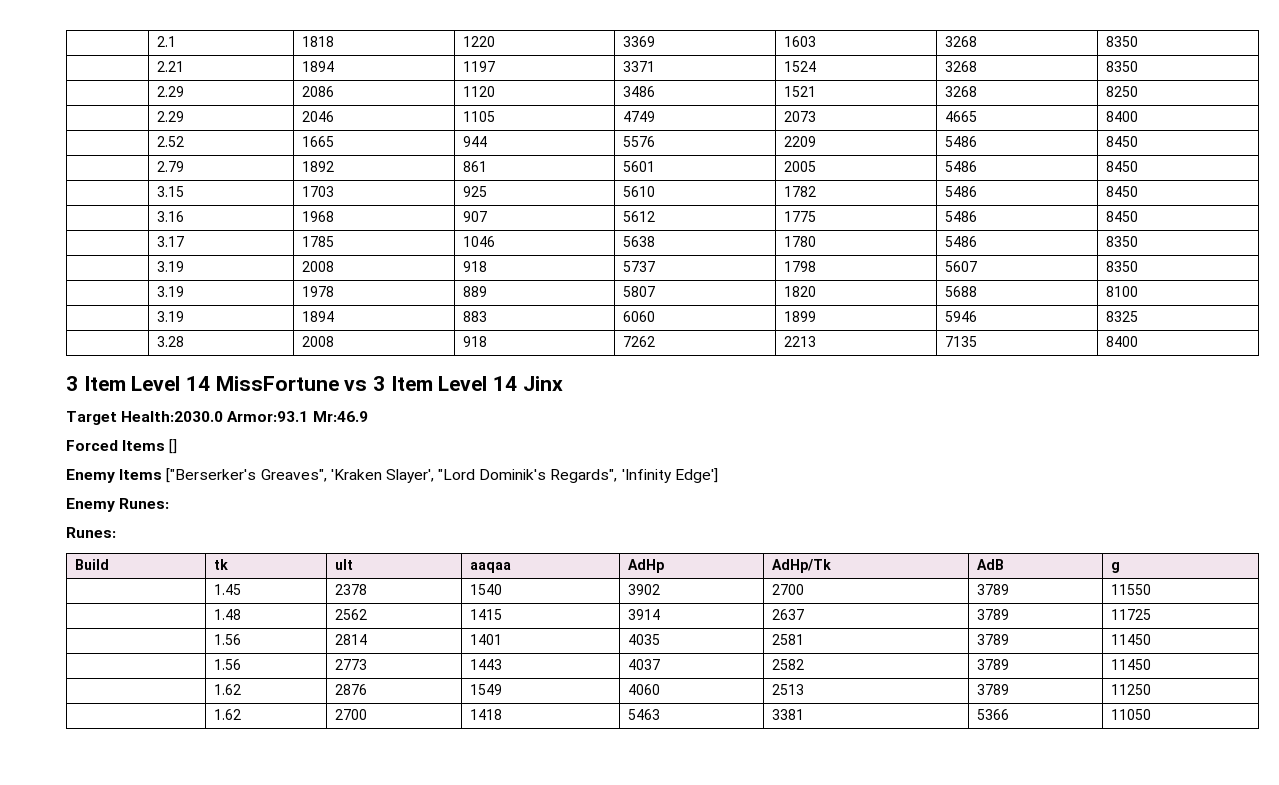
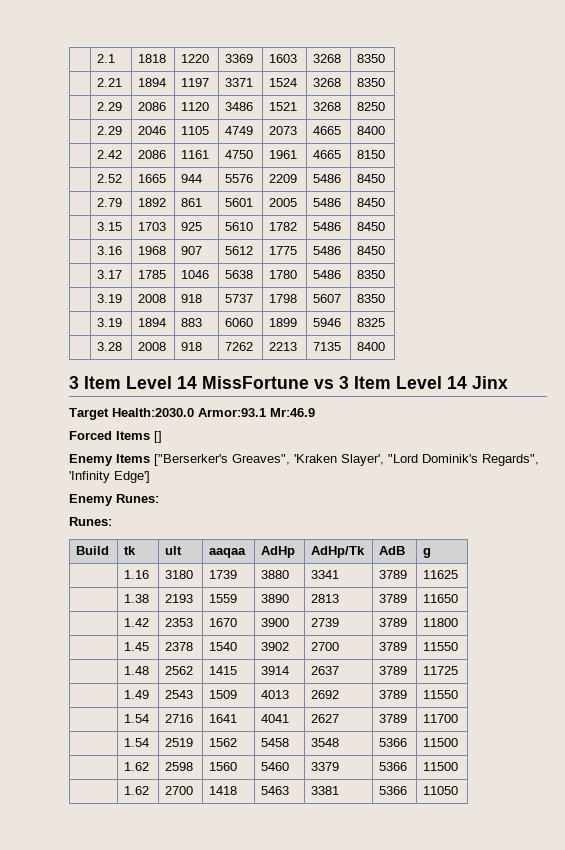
(1139, 116) none -> [97,150,123,159] [138,150,167,159] [181,150,210,159] [225,150,254,159] [269,150,298,159] [313,150,342,159] [357,150,386,159] // | 2.42 | 2086 | 1161 | 4750 | 1961 | 4665 | 8150
[157,286,185,297] [302,286,335,297] [463,286,488,297] [623,286,656,297] [784,286,817,297] [945,286,978,297] [1106,286,1139,297] // | 3.19 | 1978 | 889 | 5807 | 1820 | 5688 | 8100 -> (386, 298) none
(1121, 567) none -> [124,570,150,579] [165,570,194,579] [209,570,238,579] [261,570,290,579] [311,570,340,579] [379,570,408,579] [423,570,459,579] [124,594,150,603] [165,594,194,603] [209,594,238,603] [261,594,290,603] [311,594,340,603] [379,594,408,603] [423,594,459,603] [124,618,150,627] [165,618,194,627] [209,618,238,627] [261,618,290,627] [311,618,340,627] [379,618,408,627] [423,618,459,627] // | 1.16 | 3180 | 1739 | 3880 | 3341 | 3789 | 11625 // | 1.38 | 2193 | 1559 | 3890 | 2813 | 3789 | 11650 // | 1.42 | 2353 | 1670 | 3900 | 2739 | 3789 | 11800
[214,634,242,645] [335,634,368,645] [470,634,503,645] [628,634,661,645] [772,634,805,645] [977,634,1010,645] [1111,634,1152,645] [214,659,242,670] [335,659,368,670] [470,659,503,670] [628,659,661,670] [772,659,805,670] [977,659,1010,670] [1111,659,1152,670] [214,684,242,695] [335,684,368,695] [470,684,503,695] [628,684,661,695] [772,684,805,695] [977,684,1010,695] [1111,684,1152,695] 1.56 | 2814 | 1401 | 4035 | 2581 | 3789 | 11450 // | 1.56 | 2773 | 1443 | 4037 | 2582 | 3789 | 11450 // | 1.62 | 2876 | 1549 | 4060 | 2513 | 3789 | 11250 -> [124,690,150,699] [165,690,194,699] [209,690,238,699] [261,690,290,699] [311,690,340,699] [379,690,408,699] [423,690,459,699] [124,714,150,723] [165,714,194,723] [209,714,238,723] [261,714,290,723] [311,714,340,723] [379,714,408,723] [423,714,459,723] [124,738,150,747] [165,738,194,747] [209,738,238,747] [261,738,290,747] [311,738,340,747] [379,738,408,747] [423,738,459,747] [124,762,150,771] [165,762,194,771] [209,762,238,771] [261,762,290,771] [311,762,340,771] [379,762,408,771] [423,762,459,771] 1.49 | 2543 | 1509 | 4013 | 2692 | 3789 | 11550 // | 1.54 | 2716 | 1641 | 4041 | 2627 | 3789 | 11700 // | 1.54 | 2519 | 1562 | 5458 | 3548 | 5366 | 11500 // | 1.62 | 2598 | 1560 | 5460 | 3379 | 5366 | 11500

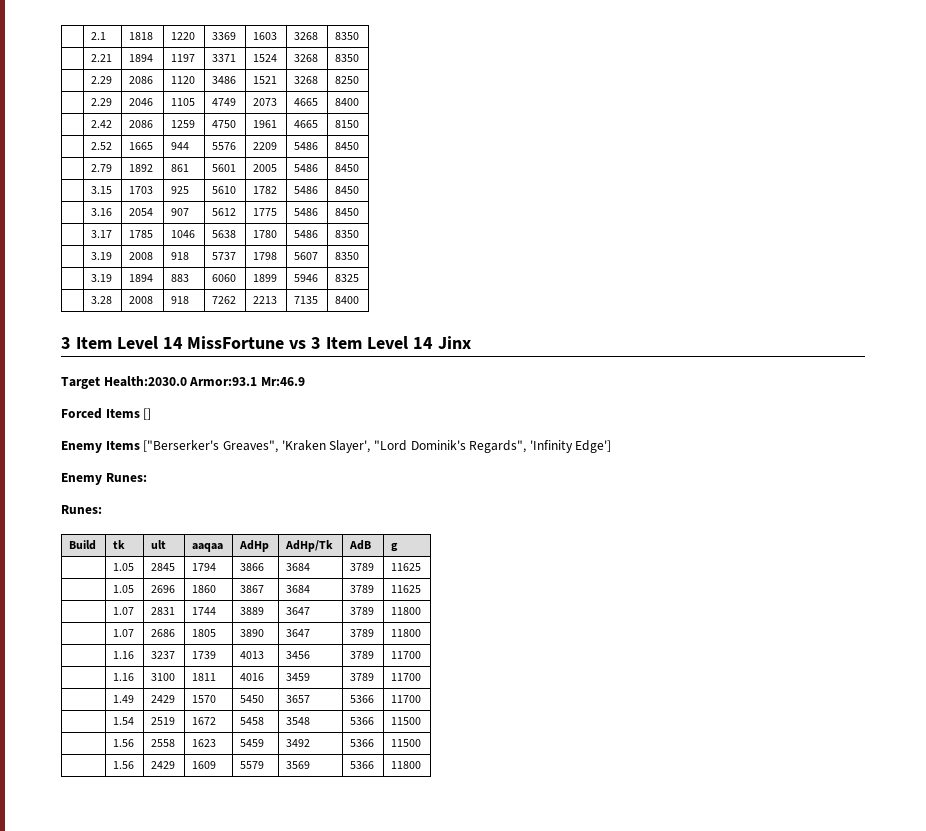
[181,150,210,159] 1161 -> [171,120,196,128] 1259
[138,246,167,255] 1968 -> [129,208,154,216] 2054
[124,570,150,579] [165,570,194,579] [209,570,238,579] [261,570,290,579] [311,570,340,579] [379,570,408,579] [423,570,459,579] [124,594,150,603] [165,594,194,603] [209,594,238,603] [261,594,290,603] [311,594,340,603] [379,594,408,603] [423,594,459,603] [124,618,150,627] [165,618,194,627] [209,618,238,627] [261,618,290,627] [311,618,340,627] [379,618,408,627] [423,618,459,627] [124,642,150,651] [165,642,194,651] [209,642,238,651] [261,642,290,651] [311,642,340,651] [379,642,408,651] [423,642,459,651] [124,666,150,675] [165,666,194,675] [209,666,238,675] [261,666,290,675] [311,666,340,675] [379,666,408,675] [423,666,459,675] [124,690,150,699] [165,690,194,699] [209,690,238,699] [261,690,290,699] [311,690,340,699] [379,690,408,699] [423,690,459,699] [124,714,150,723] [165,714,194,723] [209,714,238,723] [261,714,290,723] [311,714,340,723] [379,714,408,723] 1.16 | 3180 | 1739 | 3880 | 3341 | 3789 | 11625 // | 1.38 | 2193 | 1559 | 3890 | 2813 | 3789 | 11650 // | 1.42 | 2353 | 1670 | 3900 | 2739 | 3789 | 11800 // | 1.45 | 2378 | 1540 | 3902 | 2700 | 3789 | 11550 // | 1.48 | 2562 | 1415 | 3914 | 2637 | 3789 | 11725 // | 1.49 | 2543 | 1509 | 4013 | 2692 | 3789 | 11550 // | 1.54 | 2716 | 1641 | 4041 | 2627 | 3789 -> [113,563,135,571] [151,563,176,571] [192,563,217,571] [240,563,265,571] [286,563,311,571] [350,563,375,571] [391,563,422,571] [113,585,135,593] [151,585,176,593] [192,585,217,593] [240,585,265,593] [286,585,311,593] [350,585,375,593] [391,585,422,593] [113,607,135,615] [151,607,176,615] [192,607,217,615] [240,607,265,615] [286,607,311,615] [350,607,375,615] [391,607,422,615] [113,629,135,637] [151,629,176,637] [192,629,217,637] [240,629,265,637] [286,629,311,637] [350,629,375,637] [391,629,422,637] [113,651,135,659] [151,651,176,659] [192,651,217,659] [240,651,265,659] [286,651,311,659] [350,651,375,659] [391,651,422,659] [113,673,135,681] [151,673,176,681] [192,673,217,681] [240,673,265,681] [286,673,311,681] [350,673,375,681] [391,673,422,681] [113,695,135,703] [151,695,176,703] [192,695,217,703] [240,695,265,703] [286,695,311,703] [350,695,375,703] 1.05 | 2845 | 1794 | 3866 | 3684 | 3789 | 11625 // | 1.05 | 2696 | 1860 | 3867 | 3684 | 3789 | 11625 // | 1.07 | 2831 | 1744 | 3889 | 3647 | 3789 | 11800 // | 1.07 | 2686 | 1805 | 3890 | 3647 | 3789 | 11800 // | 1.16 | 3237 | 1739 | 4013 | 3456 | 3789 | 11700 // | 1.16 | 3100 | 1811 | 4016 | 3459 | 3789 | 11700 // | 1.49 | 2429 | 1570 | 5450 | 3657 | 5366
[209,738,238,747] 1562 -> [192,717,217,725] 1672
[124,762,150,771] [165,762,194,771] [209,762,238,771] [261,762,290,771] [311,762,340,771] [379,762,408,771] [423,762,459,771] [124,786,150,795] [165,786,194,795] [209,786,238,795] [261,786,290,795] [311,786,340,795] [379,786,408,795] [423,786,459,795] 1.62 | 2598 | 1560 | 5460 | 3379 | 5366 | 11500 // | 1.62 | 2700 | 1418 | 5463 | 3381 | 5366 | 11050 -> [113,739,135,747] [151,739,176,747] [192,739,217,747] [240,739,265,747] [286,739,311,747] [350,739,375,747] [391,739,422,747] [113,761,135,769] [151,761,176,769] [192,761,217,769] [240,761,265,769] [286,761,311,769] [350,761,375,769] [391,761,422,769] 1.56 | 2558 | 1623 | 5459 | 3492 | 5366 | 11500 // | 1.56 | 2429 | 1609 | 5579 | 3569 | 5366 | 11800

